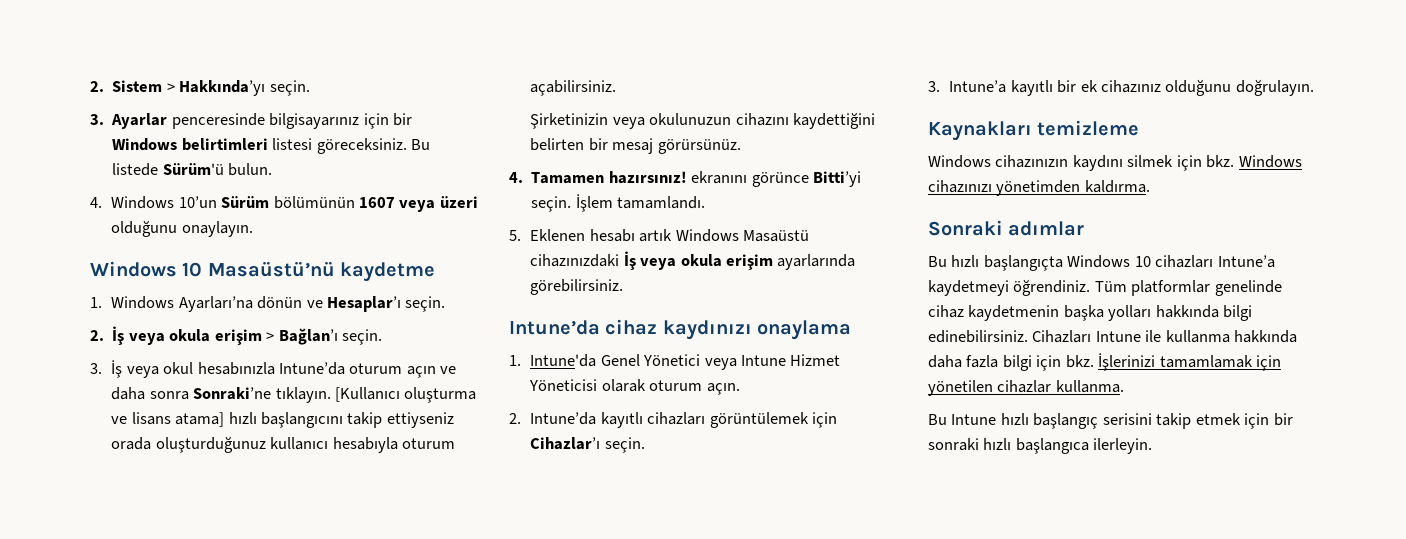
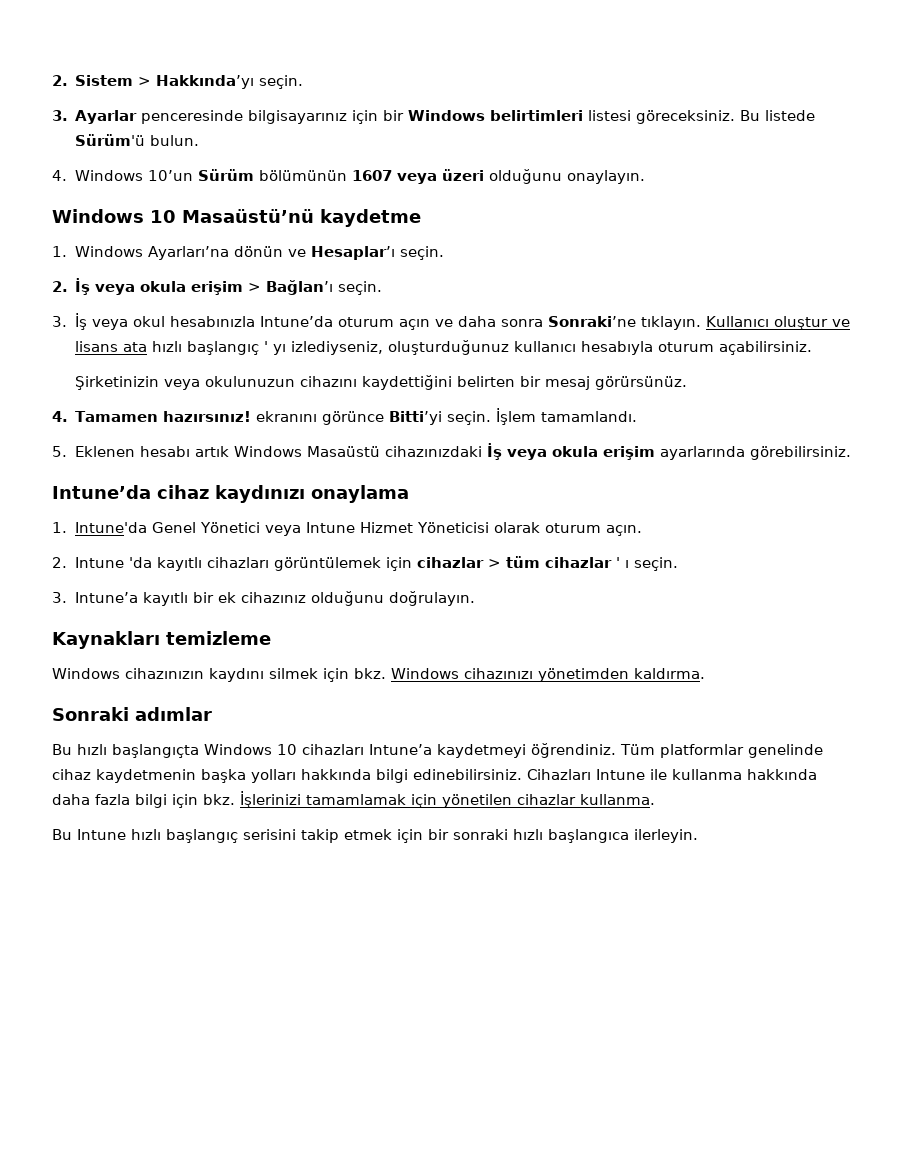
[335,387,477,403] [111,412,454,428] [111,437,152,450] [Kullanıcı oluşturma ve lisans atama] hızlı başlangıcını takip ettiyseniz orada -> [706,316,851,330] [75,341,384,355] Kullanıcı oluştur ve lisans ata hızlı başlangıç ' yı izlediyseniz,
[530,412,597,425] Intune’da -> [75,557,153,568] Intune 'da
[530,437,601,450] Cihazlar’ı -> [417,556,630,568] cihazlar > tüm cihazlar ' ı

